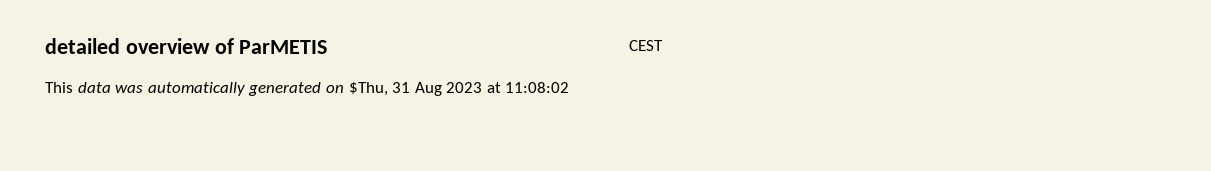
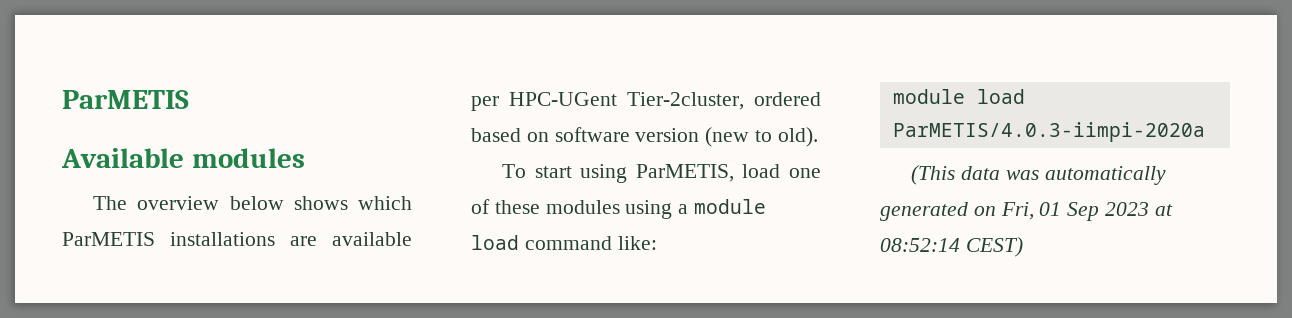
[45,38,328,54] [45,82,73,93] detailed overview of ParMETIS // This -> [62,90,189,109] [61,148,305,168] [93,196,412,210] [62,232,412,246] [471,92,821,111] [471,127,818,147] [502,164,821,183] [471,199,767,219] [471,235,657,250] [892,89,1025,104] [892,122,1205,142] [911,165,956,185] ParMETIS // Available modules // The overview below shows which ParMETIS installations are available per HPC-UGent Tier-2cluster, ordered based on software version (new to old). // To start using ParMETIS, load one of these modules using a module load command like: // module load ParMETIS/4.0.3-iimpi-2020a // (This
[348,82,570,96] [629,40,663,51] $Thu, 31 Aug 2023 at 11:08:02 CEST -> [1000,202,1173,221] [880,237,1023,257] Fri, 01 Sep 2023 at 08:52:14 CEST)

